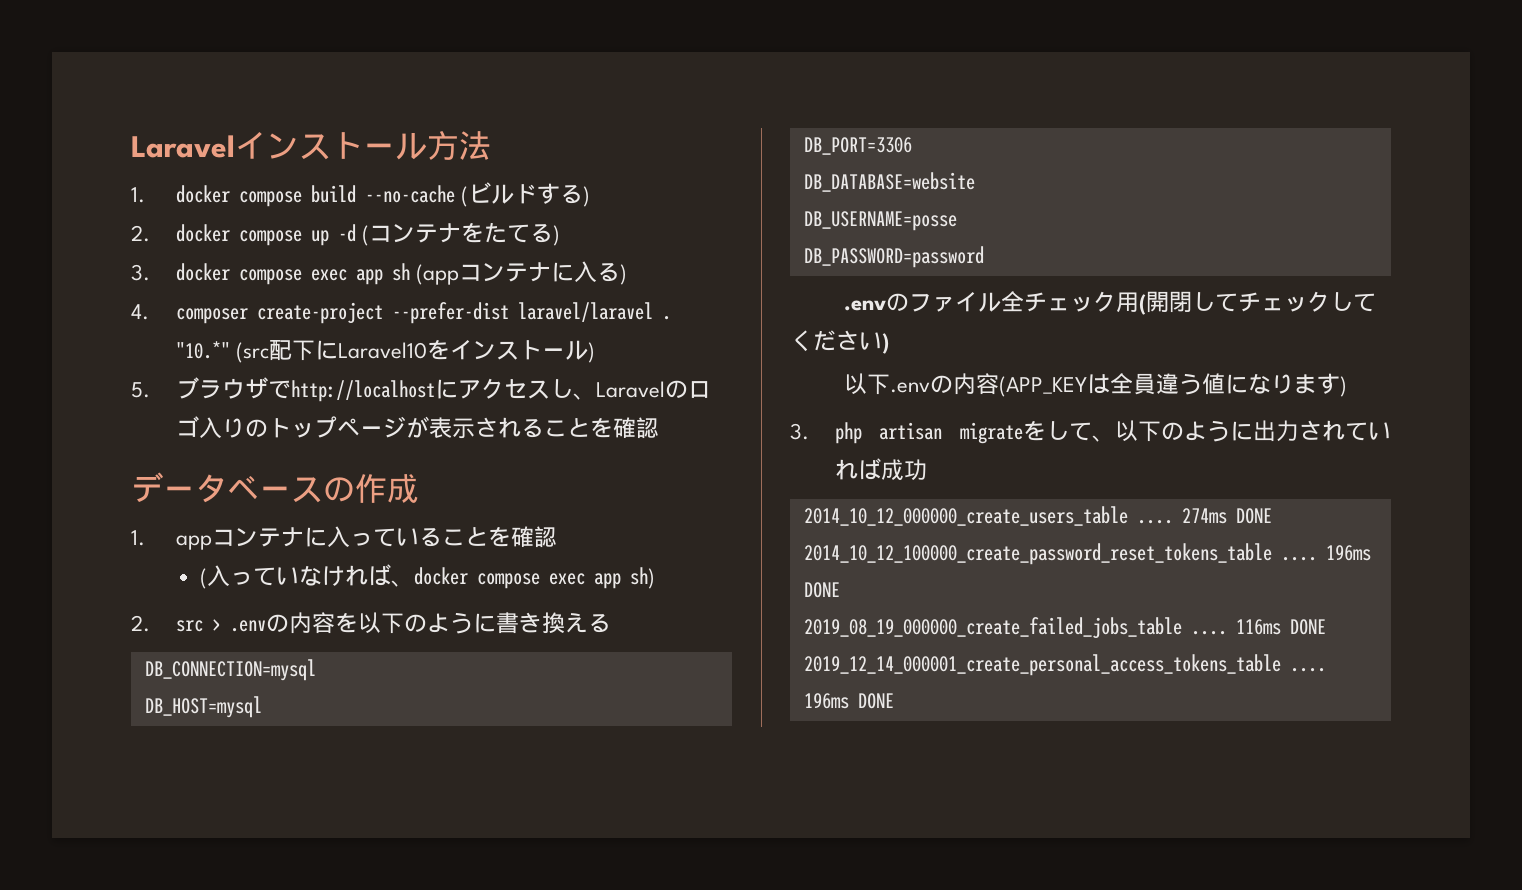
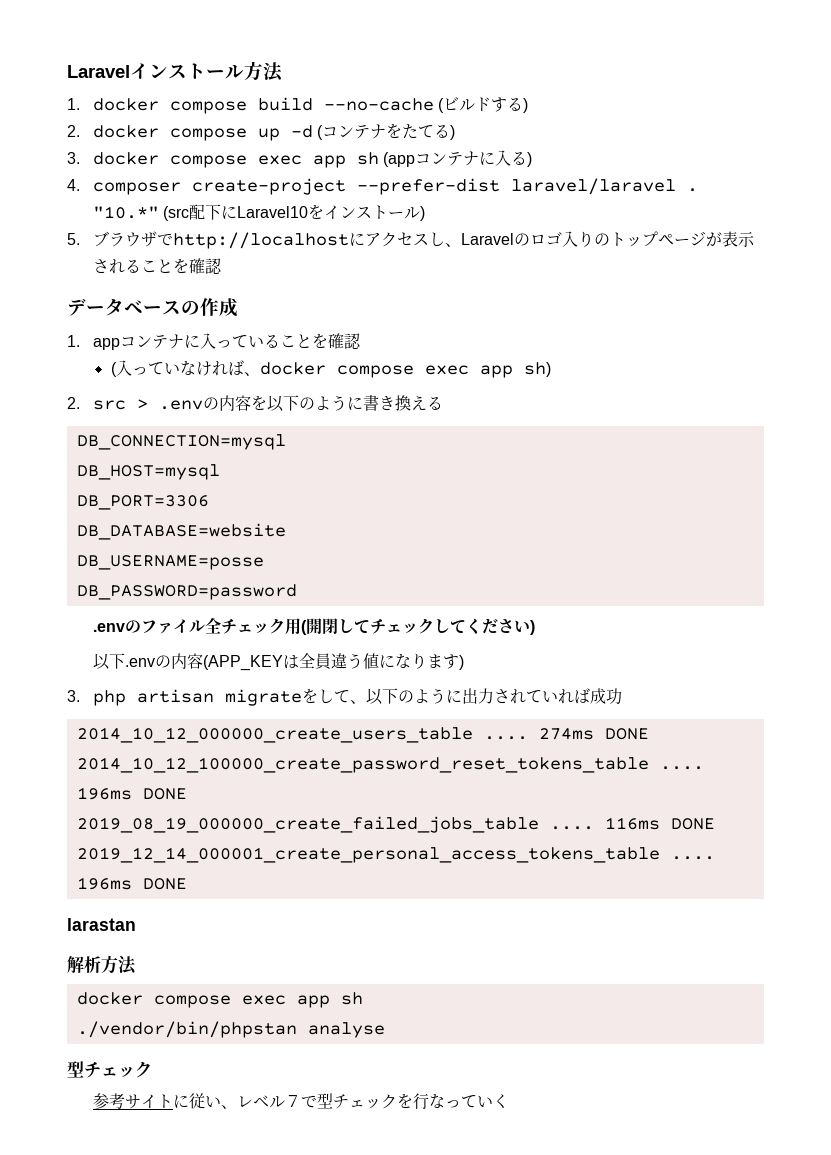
(894, 701) none -> [67,918,136,931] [67,955,137,975] [76,992,363,1008] [76,1021,385,1038] [67,1061,152,1078] [92,1093,509,1110] // larastan // 解析方法 // docker compose exec app sh // ./vendor/bin/phpstan analyse // 型チェック // 参考サイトに従い、レベル７で型チェックを行なっていく

